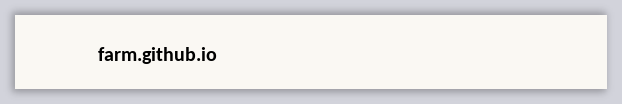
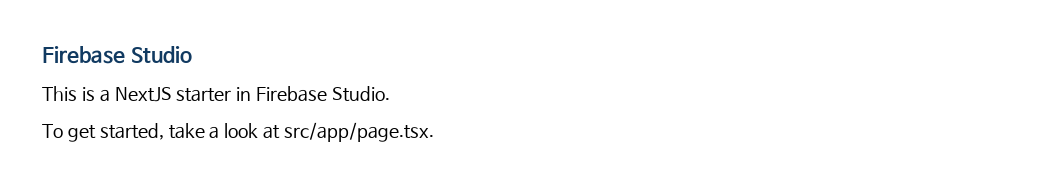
[98,47,217,64] farm.github.io -> [42,46,192,64] [42,86,391,102] [42,122,435,142] Firebase Studio // This is a NextJS starter in Firebase Studio. // To get started, take a look at src/app/page.tsx.

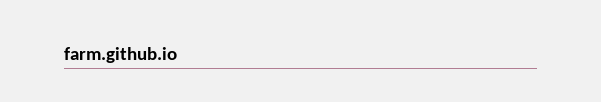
[42,46,192,64] [42,86,391,102] [42,122,435,142] Firebase Studio // This is a NextJS starter in Firebase Studio. // To get started, take a look at src/app/page.tsx. -> [64,47,177,63] farm.github.io

